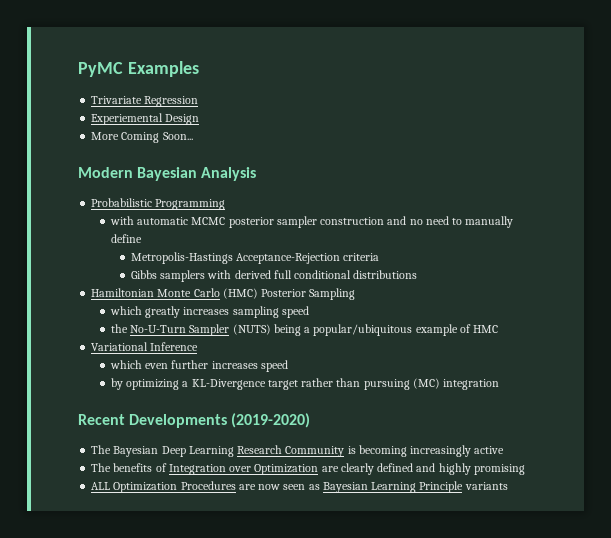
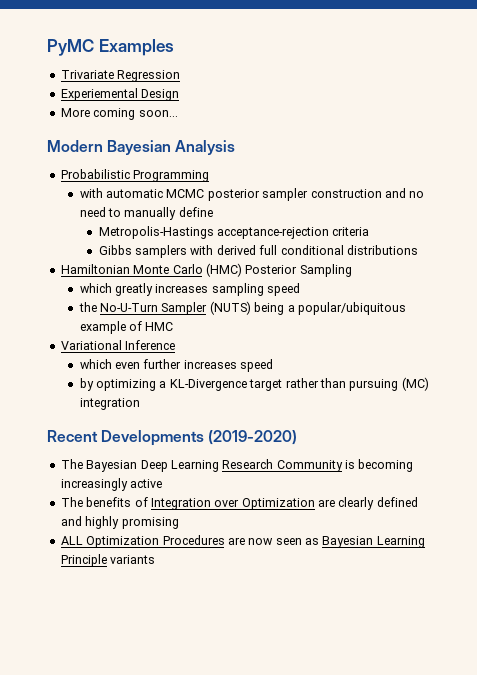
[121,132,193,143] Coming Soon... -> [93,108,178,120] coming soon...
[236,253,341,264] Acceptance-Rejection -> [217,227,330,239] acceptance-rejection

